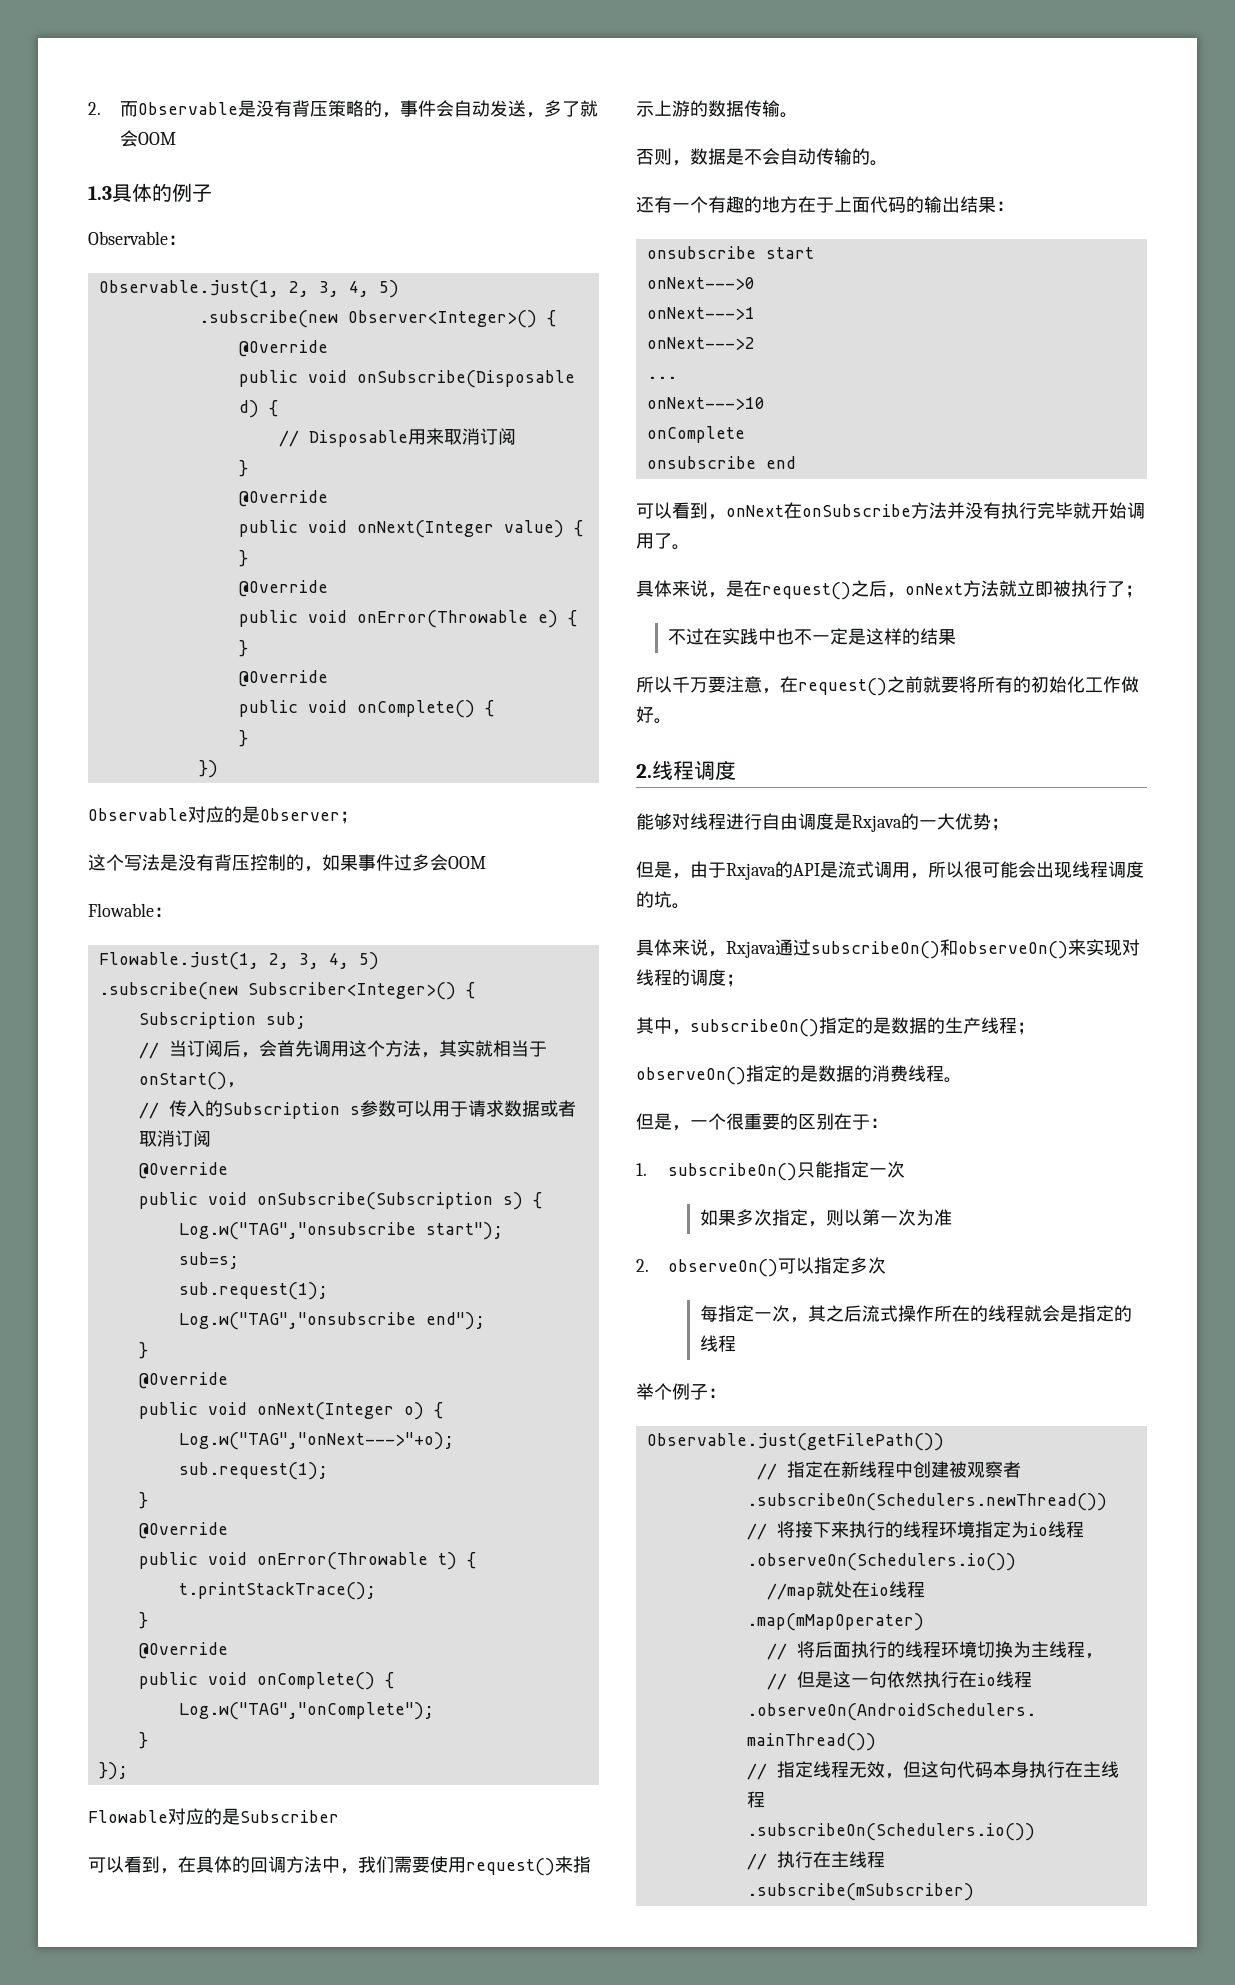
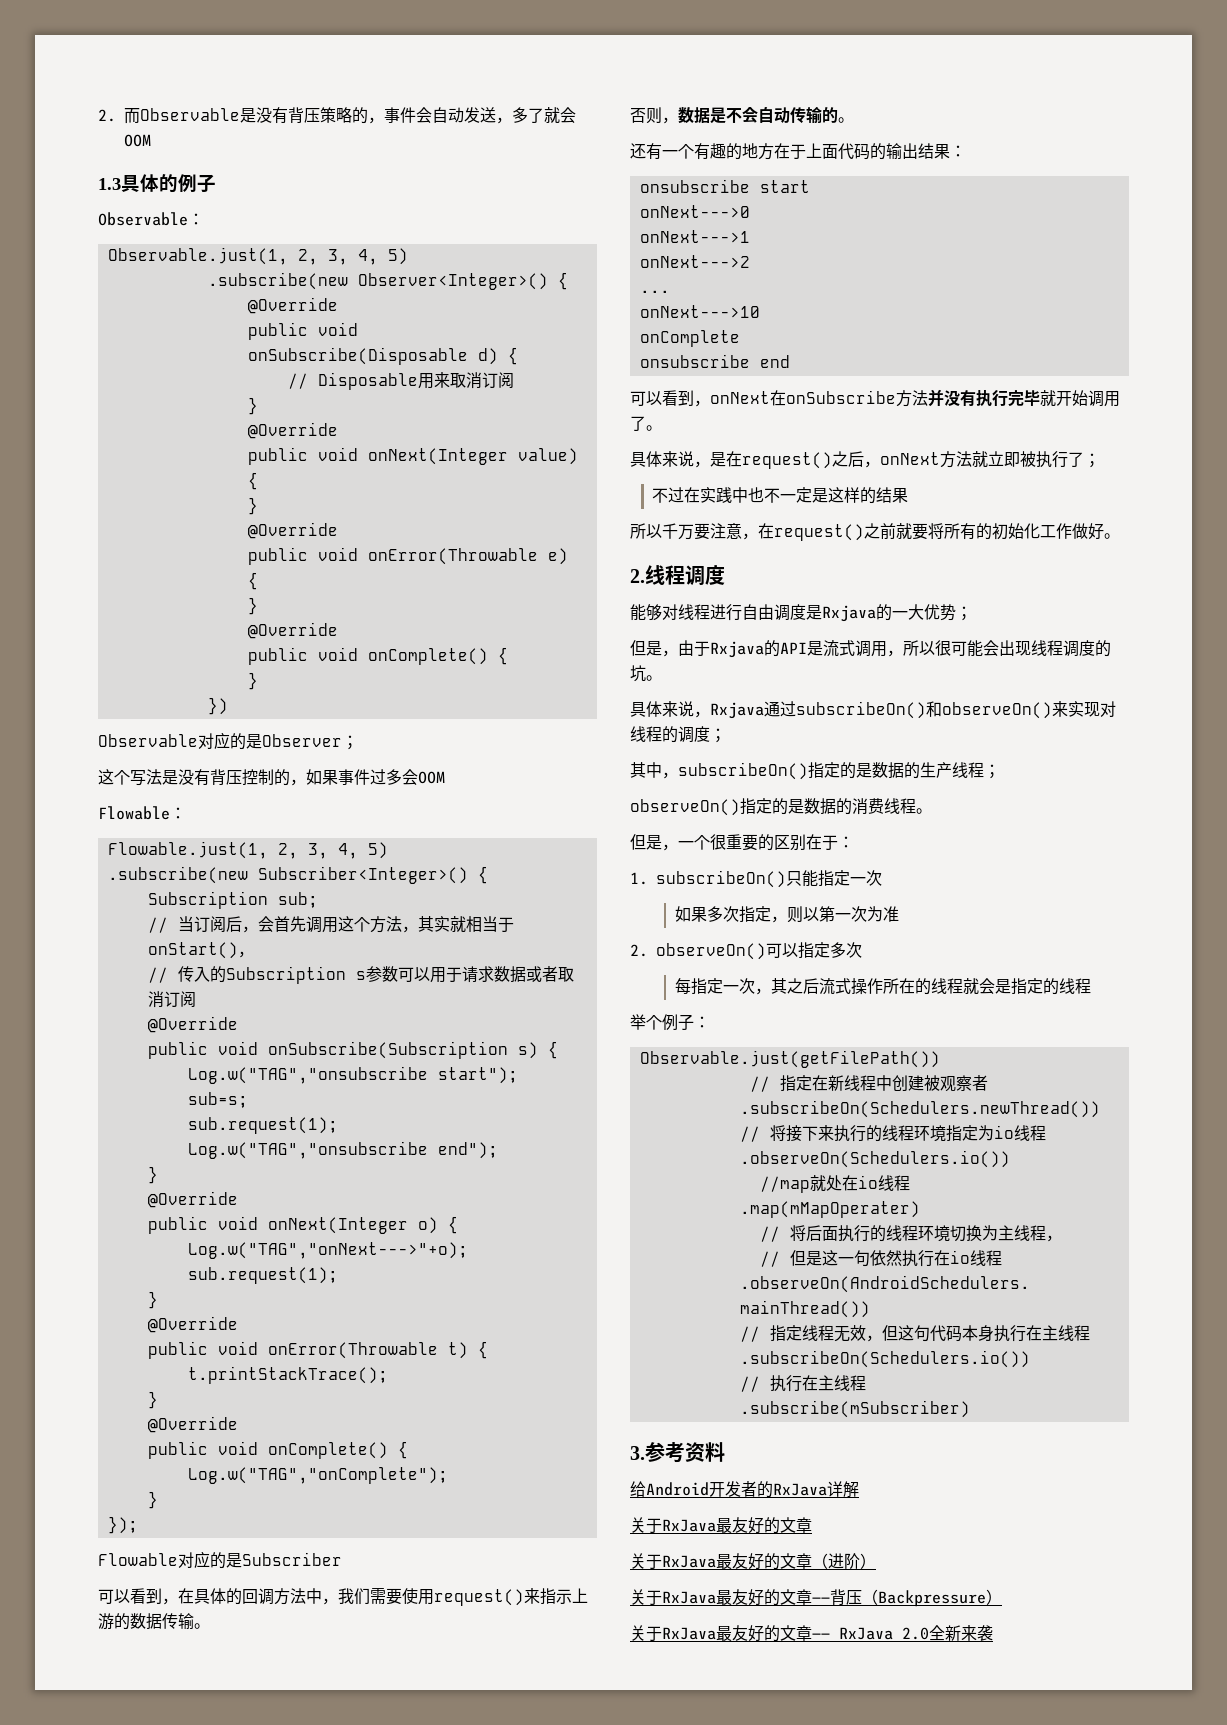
(974, 1892) none -> [630,1442,725,1463] [630,1481,859,1498] [630,1517,812,1534] [630,1553,876,1570] [630,1589,1002,1607] [630,1625,993,1642] // 3.参考资料 // 给Android开发者的RxJava详解 // 关于RxJava最友好的文章 // 关于RxJava最友好的文章（进阶） // 关于RxJava最友好的文章——背压（Backpressure） // 关于RxJava最友好的文章—— RxJava 2.0全新来袭

